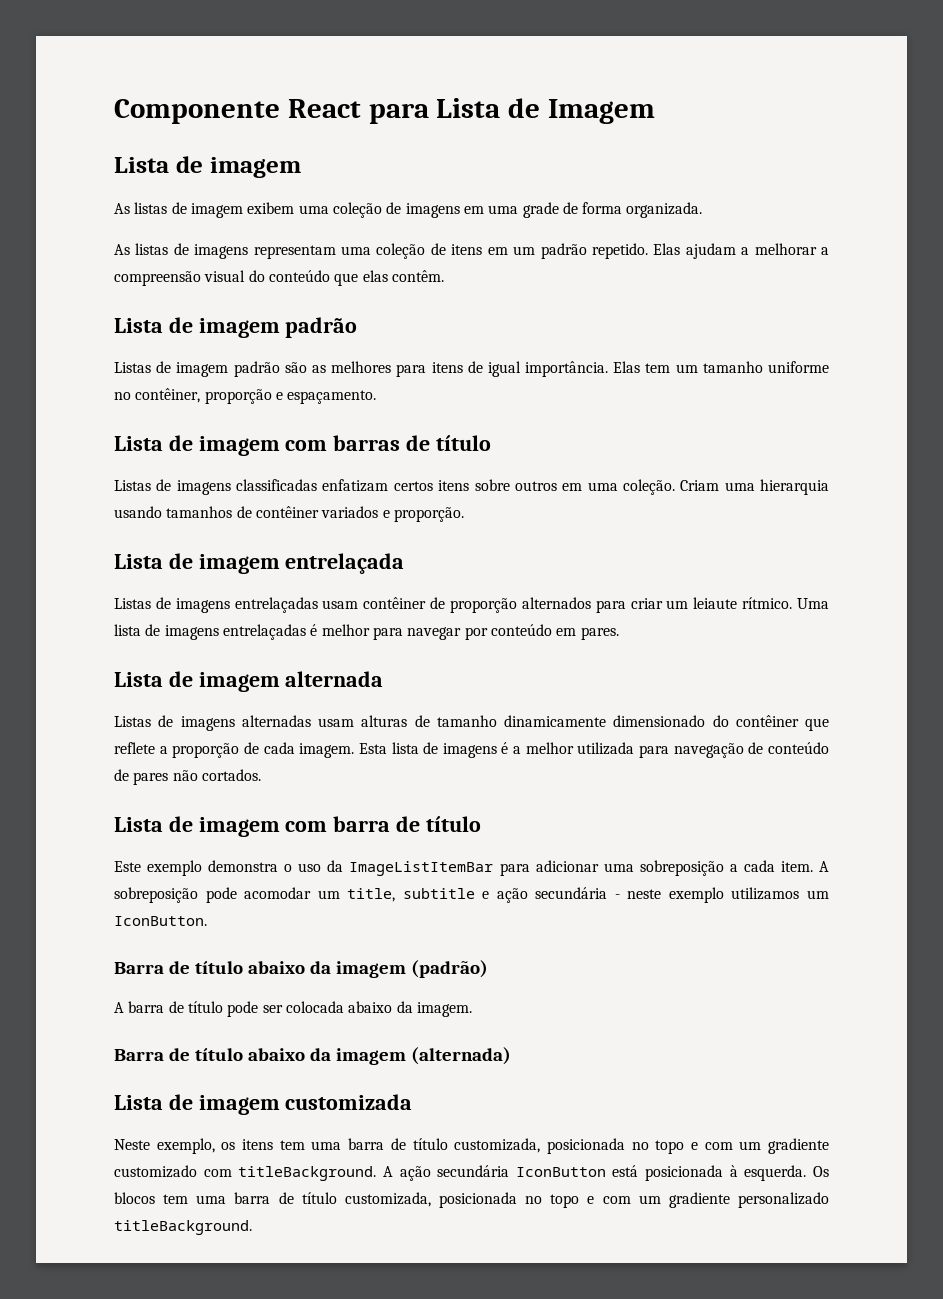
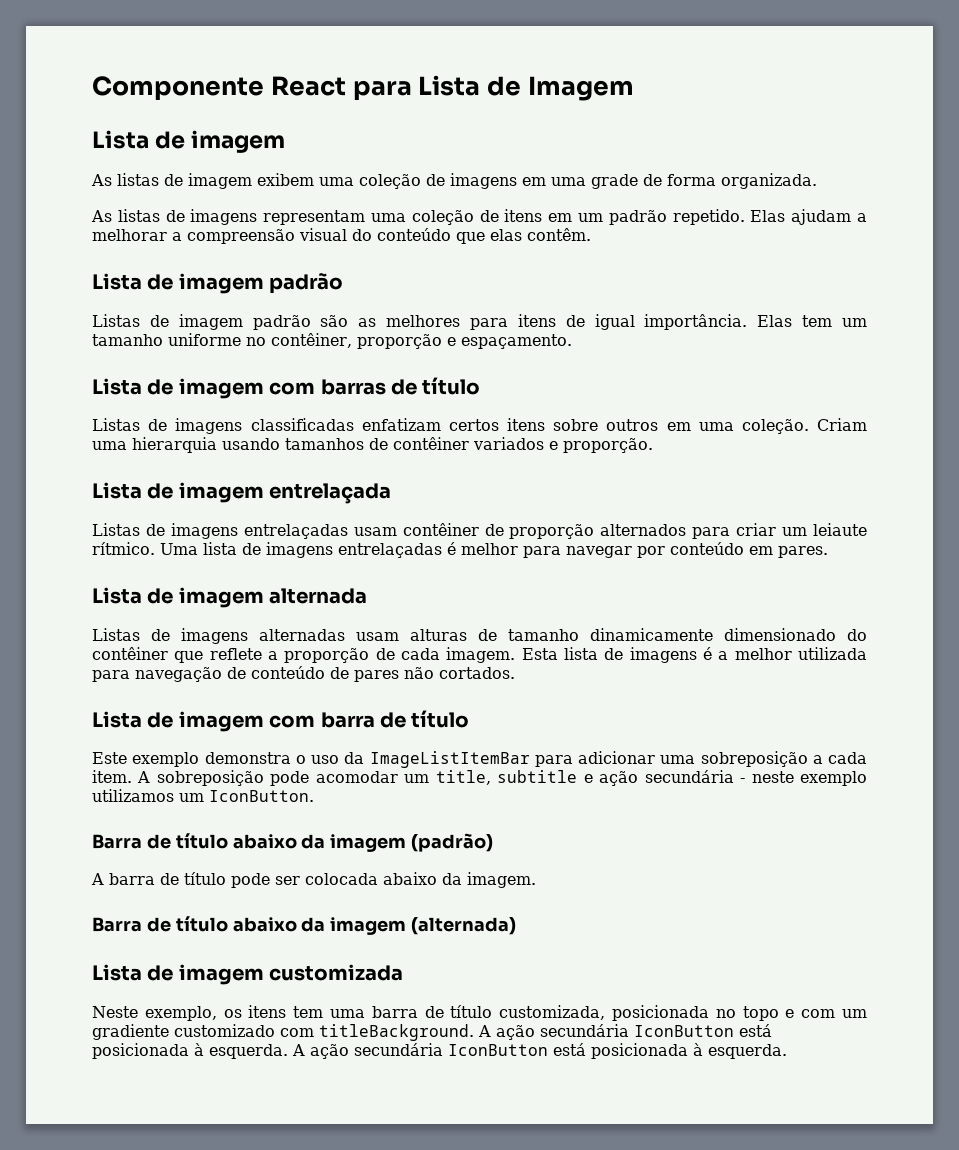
[812,1166,829,1177] [114,1192,829,1208] [114,1220,252,1235] Os blocos tem uma barra de título customizada, posicionada no topo e com um gradiente personalizado titleBackground. -> [292,1043,787,1059] A ação secundária IconButton está posicionada à esquerda.

